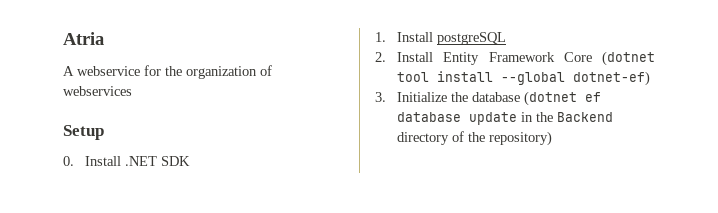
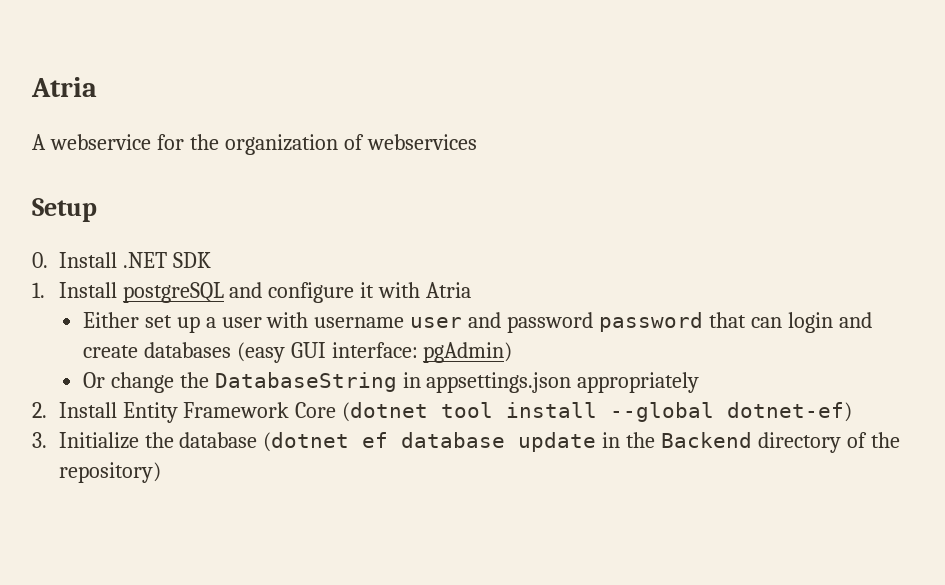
(507, 38) none -> [229,282,472,303] [82,312,872,333] [82,342,513,363] [82,372,700,393] and configure it with Atria // Either set up a user with username user and password password that can login and create databases (easy GUI interface: pgAdmin) // Or change the DatabaseString in appsettings.json appropriately

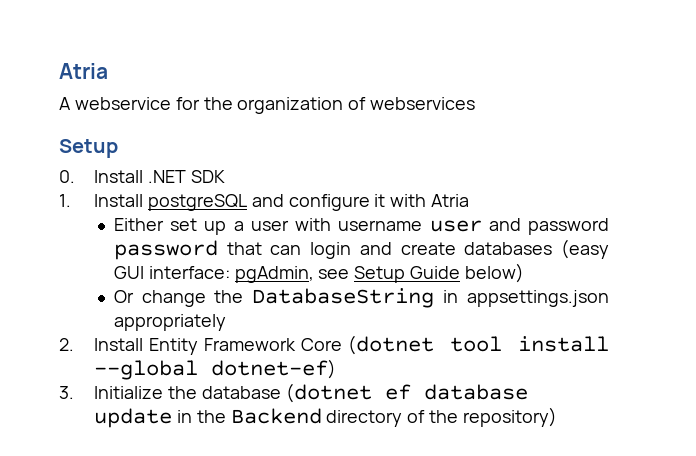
[423,342,513,363] pgAdmin) -> [234,263,524,283] pgAdmin, see Setup Guide below)

